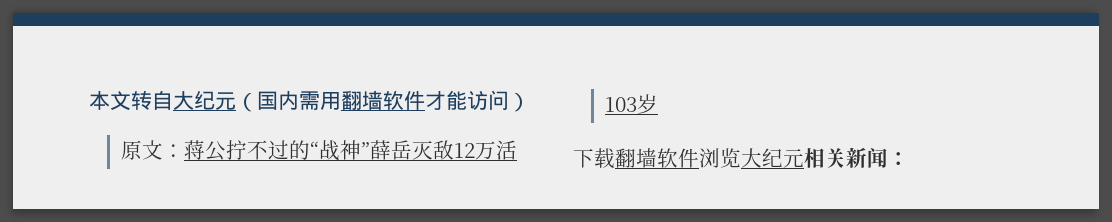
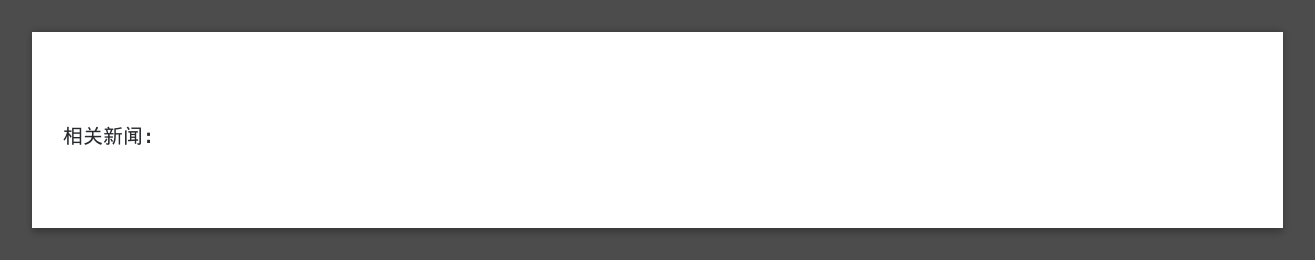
[89,90,530,112] [121,140,518,161] [605,94,659,114] [573,148,804,169] 本文转自大纪元（国内需用翻墙软件才能访问） // 原文：蒋公拧不过的“战神”薛岳灭敌12万活103岁 // 下载翻墙软件浏览大纪元 -> (63, 135) none

